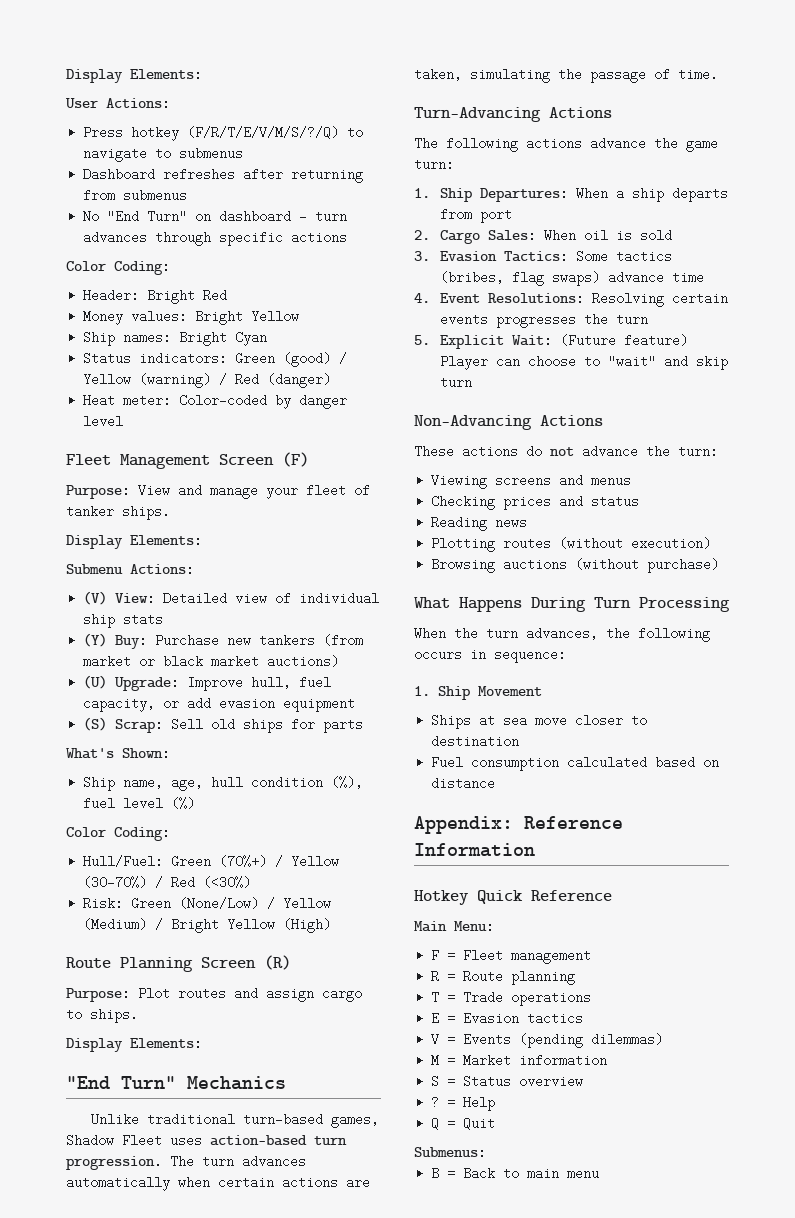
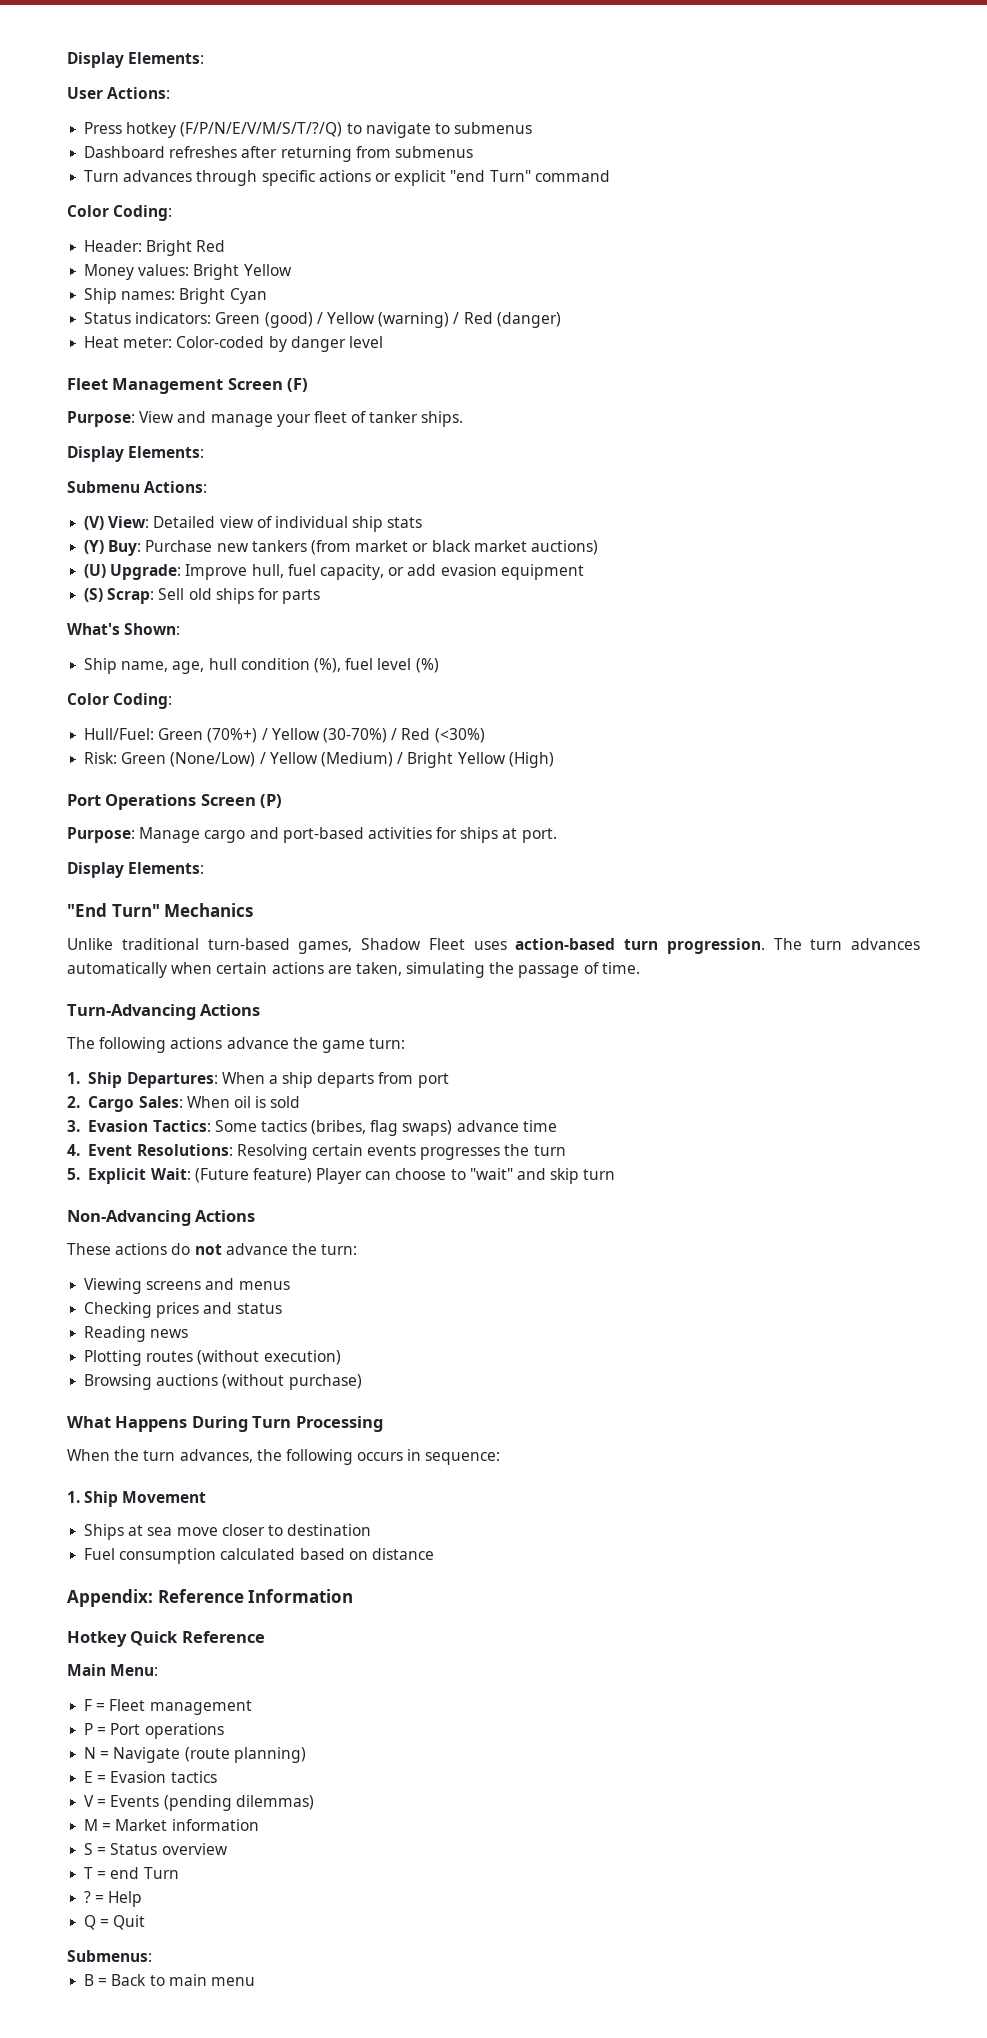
[187,126,340,139] (F/R/T/E/V/M/S/?/Q) -> [180,122,343,137] (F/P/N/E/V/M/S/T/?/Q)
[83,210,348,223] No "End Turn" on dashboard - turn -> [84,170,120,182] Turn
(348, 237) none -> [374,170,610,186] or explicit "end Turn" command
[66,955,291,972] [66,987,362,1002] [66,1008,138,1023] Route Planning Screen (R) // Purpose: Plot routes and assign cargo to ships. -> [67,794,283,810] [67,827,557,843] Port Operations Screen (P) // Purpose: Manage cargo and port-based activities for ships at port.
[431,970,576,985] [431,991,592,1006] R = Route planning // T = Trade operations -> [84,1723,224,1739] [84,1747,306,1763] P = Port operations // N = Navigate (route planning)
(584, 1081) none -> [84,1867,179,1879] // T = end Turn

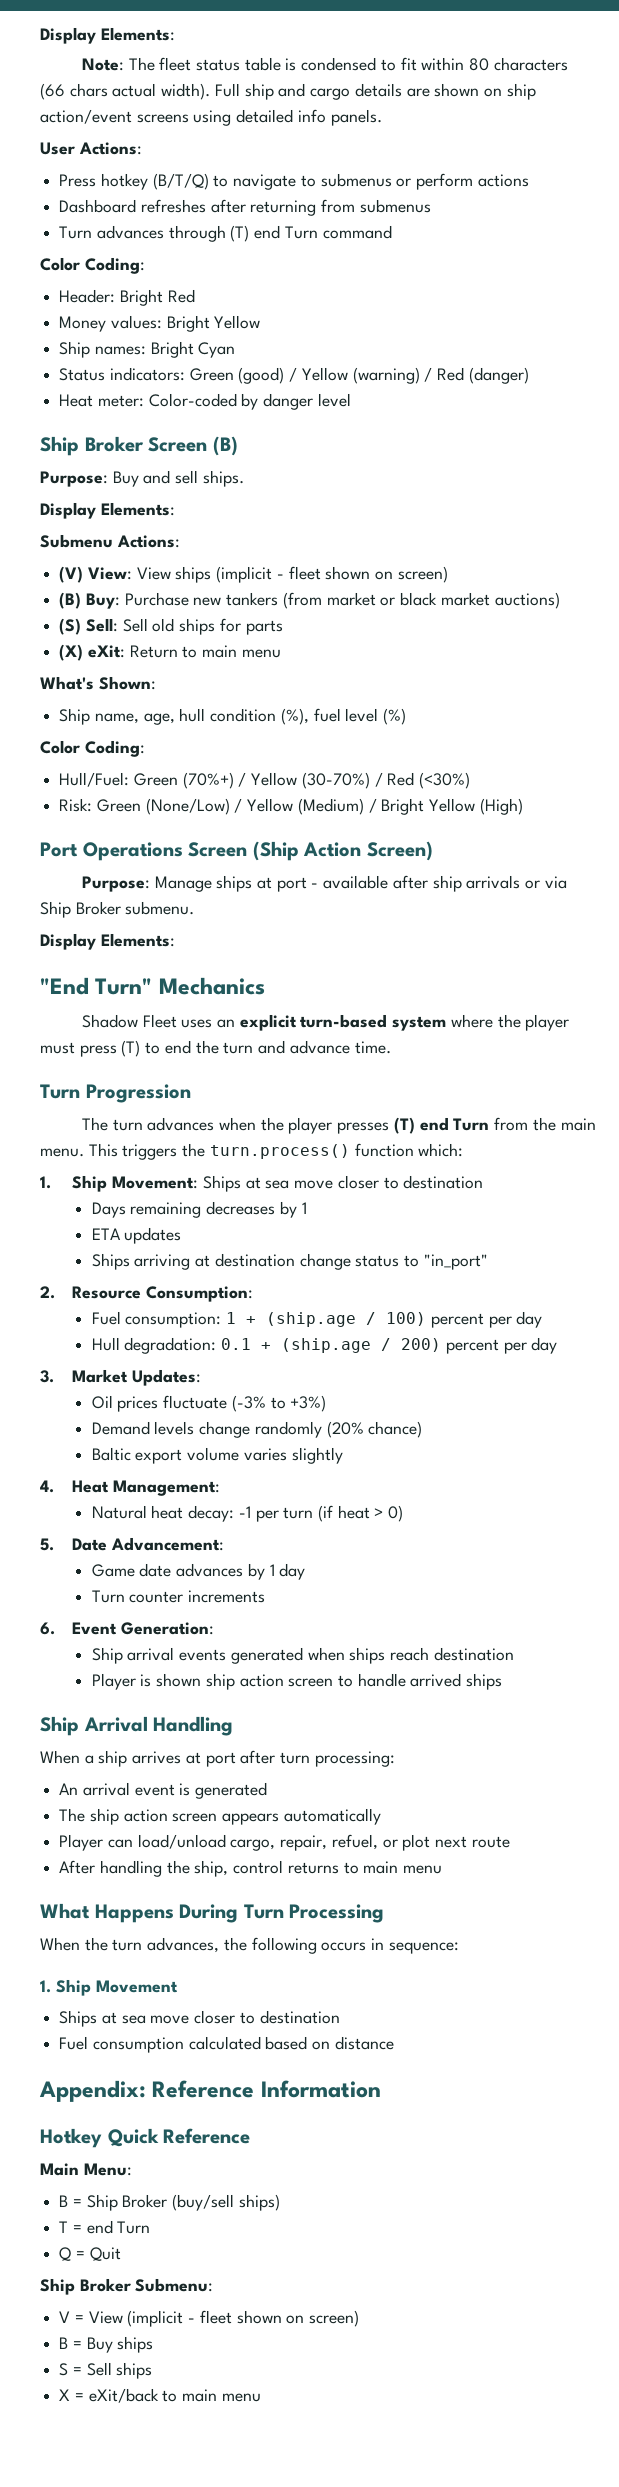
[67,52,205,68] Display Elements: -> [40,27,175,44] [81,57,568,71] [40,83,536,100] [40,109,382,126] Display Elements: // Note: The fleet status table is condensed to fit within 80 characters (66 chars actual width). Full ship and cargo details are shown on ship action/event screens using detailed info panels.
[180,122,343,137] (F/P/N/E/V/M/S/T/?/Q) -> [152,173,209,190] (B/T/Q)
(533, 128) none -> [396,173,529,190] or perform actions
[261,170,531,186] specific actions or explicit "end Turn" -> [230,225,318,242] (T) end Turn
[67,378,309,394] [67,411,419,427] Fleet Management Screen (F) // Purpose: View and manage your fleet of tanker -> [40,436,238,456] [40,470,199,487] Ship Broker Screen (B) // Purpose: Buy and sell
[153,516,423,532] [84,540,105,554] Detailed view of individual ship stats // (Y) -> [136,566,448,583] [59,592,82,609] View ships (implicit - fleet shown on screen) // (B)
[84,564,584,580] // (U) Upgrade: Improve hull, fuel capacity, or add evasion equipment -> (560, 600) none
[107,588,155,604] Scrap: -> [85,618,118,632] Sell:
(321, 596) none -> [59,644,281,661] // (X) eXit: Return to main menu
[260,794,283,808] (P) -> [252,841,433,861] (Ship Action Screen)
[204,827,557,843] cargo and port-based activities for ships at port. -> [216,875,567,892] [40,901,195,918] ships at port - available after ship arrivals or via Ship Broker submenu.
[67,938,920,954] [67,962,640,978] [67,1004,261,1020] [67,1037,406,1053] [67,1072,218,1088] Unlike traditional turn-based games, Shadow Fleet uses action-based turn progression. The turn advances automatically when certain actions are taken, simulating the passage of time. // Turn-Advancing Actions // The following actions advance the game turn: // 1. Ship Departures: -> [81,1014,570,1031] [40,1040,391,1057] [40,1084,191,1103] [81,1117,596,1134] [40,1143,464,1160] [40,1175,484,1192] [91,1201,307,1218] [91,1227,182,1244] [91,1253,488,1270] [40,1286,254,1302] [91,1311,543,1328] [91,1337,558,1354] [40,1369,202,1386] [91,1395,327,1412] [91,1421,423,1438] [91,1447,343,1464] [40,1480,221,1496] [91,1505,404,1522] [40,1537,225,1551] [91,1563,306,1580] [91,1590,266,1603] [40,1622,215,1635] [91,1647,514,1664] [91,1673,503,1690] [40,1716,234,1736] Shadow Fleet uses an explicit turn-based system where the player must press (T) to end the turn and advance time. // Turn Progression // The turn advances when the player presses (T) end Turn from the main menu. This triggers the turn.process() function which: // 1. Ship Movement: Ships at sea move closer to destination // Days remaining decreases by 1 // ETA updates // Ships arriving at destination change status to "in_port" // 2. Resource Consumption: // Fuel consumption: 1 + (ship.age / 100) percent per day // Hull degradation: 0.1 + (ship.age / 200) percent per day // 3. Market Updates: // Oil prices fluctuate (-3% to +3%) // Demand levels change randomly (20% chance) // Baltic export volume varies slightly // 4. Heat Management: // Natural heat decay: -1 per turn (if heat > 0) // 5. Date Advancement: // Game date advances by 1 day // Turn counter increments // 6. Event Generation: // Ship arrival events generated when ships reach destination // Player is shown ship action screen to handle arrived ships // Ship Arrival Handling //
[317,1072,449,1088] [67,1096,301,1112] [67,1120,557,1136] [67,1144,566,1160] [67,1168,616,1184] [67,1210,256,1226] [67,1243,358,1255] [84,1278,290,1294] [84,1302,282,1318] [84,1326,189,1342] [84,1350,341,1366] [84,1374,362,1390] departs from port // 2. Cargo Sales: When oil is sold // 3. Evasion Tactics: Some tactics (bribes, flag swaps) advance time // 4. Event Resolutions: Resolving certain events progresses the turn // 5. Explicit Wait: (Future feature) Player can choose to "wait" and skip turn // Non-Advancing Actions // These actions do not advance the turn: // Viewing screens and menus // Checking prices and status // Reading news // Plotting routes (without execution) // Browsing auctions (without purchase) -> [132,1750,395,1767] [59,1782,268,1799] [59,1808,381,1825] [59,1834,510,1851] [59,1860,443,1877] arrives at port after turn processing: // An arrival event is generated // The ship action screen appears automatically // Player can load/unload cargo, repair, refuel, or plot next route // After handling the ship, control returns to main menu
[84,1699,252,1715] [84,1723,224,1739] [84,1747,306,1763] [84,1771,217,1783] [84,1795,314,1811] [84,1819,259,1831] [84,1843,228,1855] F = Fleet management // P = Port operations // N = Navigate (route planning) // E = Evasion tactics // V = Events (pending dilemmas) // M = Market information // S = Status overview -> [59,2194,280,2211] B = Ship Broker (buy/sell ships)
[84,1891,143,1907] // ? = Help -> (151, 2227) none
[67,1950,152,1962] [84,1974,147,1986] Submenus: // B = Back -> [40,2278,214,2295] [59,2310,360,2327] [59,2336,154,2353] [59,2362,153,2379] [59,2388,159,2403] Ship Broker Submenu: // V = View (implicit - fleet shown on screen) // B = Buy ships // S = Sell ships // X = eXit/back

